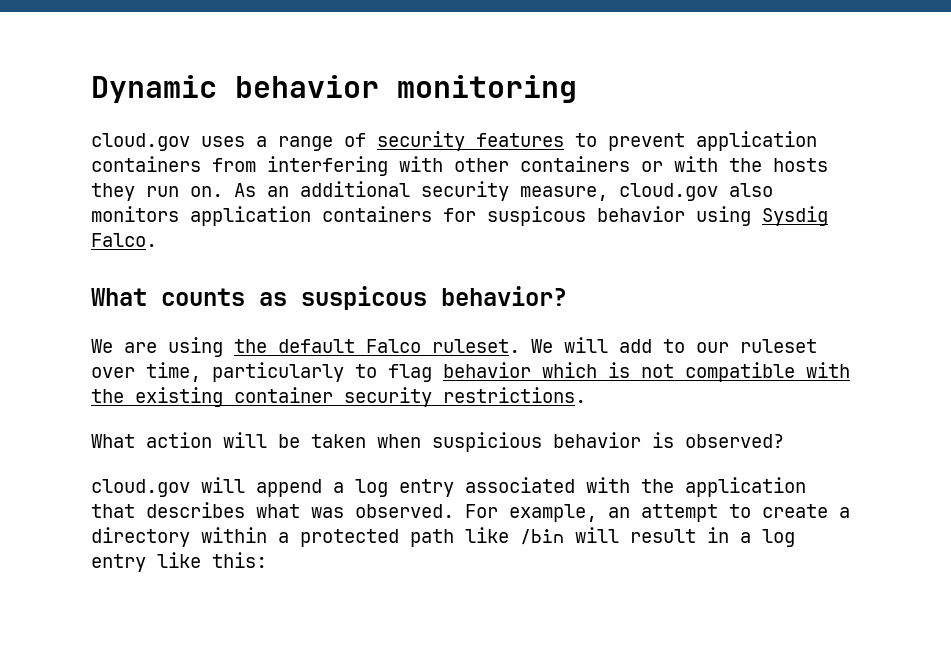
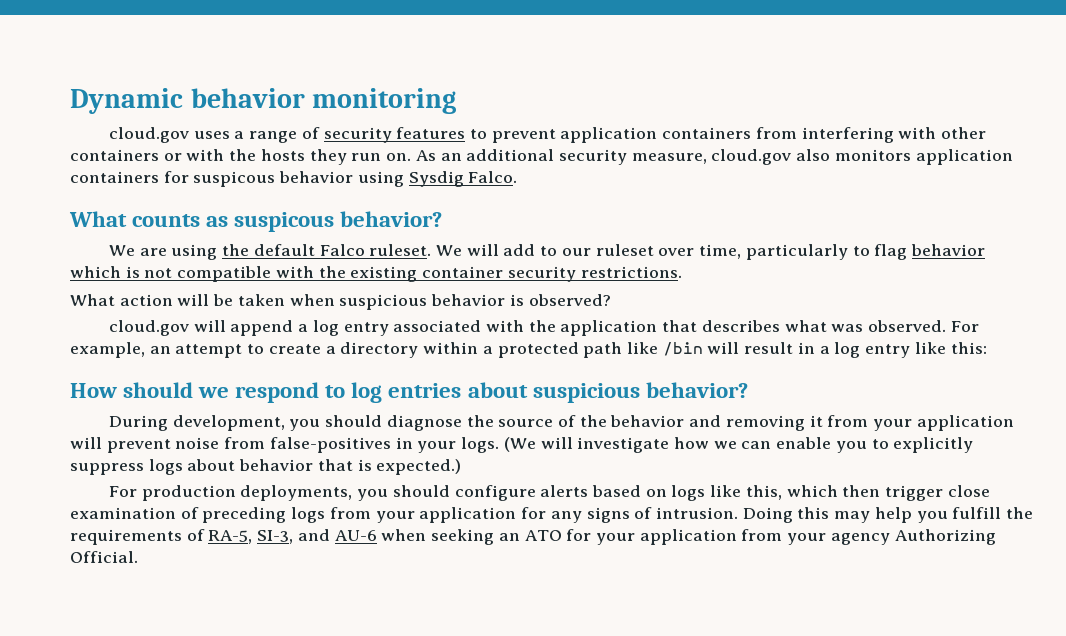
(267, 560) none -> [70,382,748,403] [108,415,1014,431] [70,437,974,453] [70,459,462,475] [108,485,990,501] [70,507,1034,523] [70,529,996,545] [70,551,138,563] // How should we respond to log entries about suspicious behavior? // During development, you should diagnose the source of the behavior and removing it from your application will prevent noise from false-positives in your logs. (We will investigate how we can enable you to explicitly suppress logs about behavior that is expected.) // For production deployments, you should configure alerts based on logs like this, which then trigger close examination of preceding logs from your application for any signs of intrusion. Doing this may help you fulfill the requirements of RA-5, SI-3, and AU-6 when seeking an ATO for your application from your agency Authorizing Official.

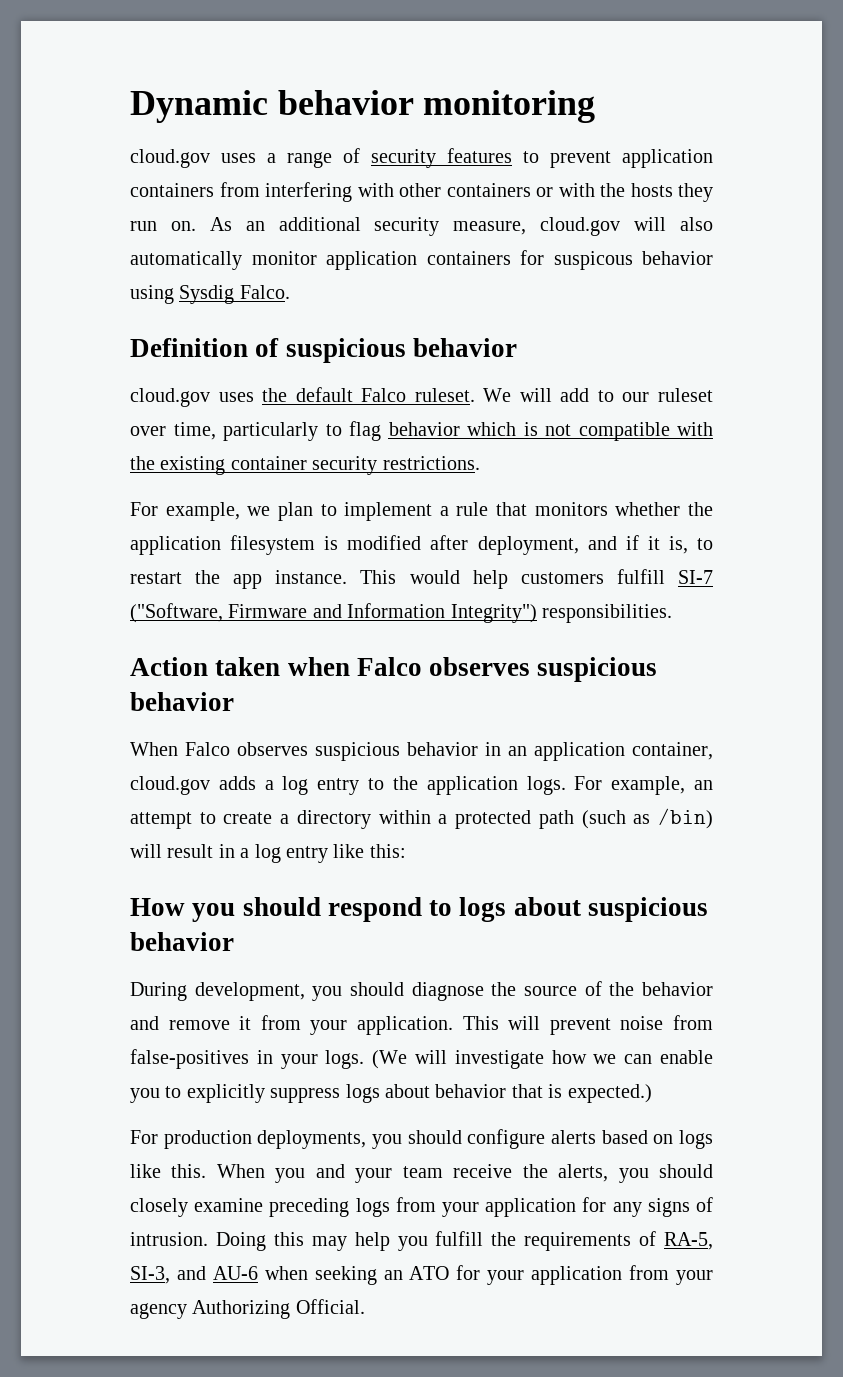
[796,149,911,161] also monitors -> [634,217,714,231] [130,251,317,270] will also automatically monitor
[69,211,443,232] [108,244,218,260] What counts as suspicous behavior? // We are using -> [130,338,517,363] [130,388,254,407] Definition of suspicious behavior // cloud.gov uses
[70,294,611,310] [108,320,947,336] What action will be taken when suspicious behavior is observed? // cloud.gov will append a log entry associated with the application that describes what was observed. -> [130,502,713,521] [130,535,714,555] [130,569,713,589] [130,603,672,623] [130,657,658,682] [130,692,234,711] [130,742,713,761] [130,776,566,795] For example, we plan to implement a rule that monitors whether the application filesystem is modified after deployment, and if it is, to restart the app instance. This would help customers fulfill SI-7 ("Software, Firmware and Information Integrity") responsibilities. // Action taken when Falco observes suspicious behavior // When Falco observes suspicious behavior in an application container, cloud.gov adds a log entry to the application logs.
[626,342,703,356] like /bin -> [581,808,714,829] (such as /bin)
[123,382,462,403] should we respond to log entries -> [192,897,507,922] you should respond to logs
[645,382,748,398] behavior? -> [130,932,234,951] behavior
[725,415,805,431] removing -> [168,1020,230,1030] remove
[916,415,1014,431] application -> [357,1016,499,1035] application. This
[745,485,990,501] [70,507,199,519] this, which then trigger close examination of -> [171,1164,713,1183] [130,1198,264,1217] this. When you and your team receive the alerts, you should closely examine

